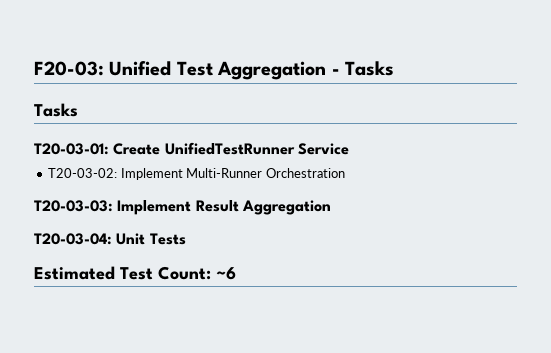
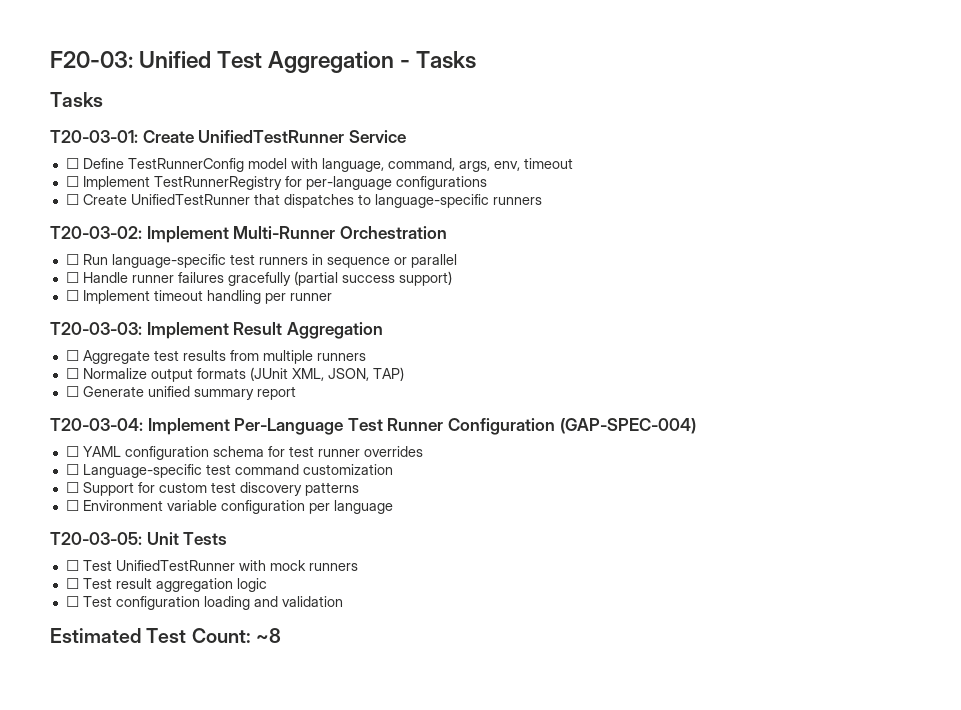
[48,168,345,180] [34,200,331,215] [34,233,186,245] T20-03-02: Implement Multi-Runner Orchestration // T20-03-03: Implement Result Aggregation // T20-03-04: Unit Tests -> [65,158,573,172] [65,176,487,190] [65,194,542,208] [50,226,447,243] [65,254,457,268] [65,271,452,286] [65,290,332,304] [50,322,383,339] [65,350,366,364] [65,367,404,382] [65,386,296,400] [50,418,696,435] [65,446,423,460] [65,464,393,478] [65,482,359,496] [65,500,393,514] [50,532,228,545] [65,560,358,571] [65,578,267,592] [65,596,343,610] ☐ Define TestRunnerConfig model with language, command, args, env, timeout // ☐ Implement TestRunnerRegistry for per-language configurations // ☐ Create UnifiedTestRunner that dispatches to language-specific runners // T20-03-02: Implement Multi-Runner Orchestration // ☐ Run language-specific test runners in sequence or parallel // ☐ Handle runner failures gracefully (partial success support) // ☐ Implement timeout handling per runner // T20-03-03: Implement Result Aggregation // ☐ Aggregate test results from multiple runners // ☐ Normalize output formats (JUnit XML, JSON, TAP) // ☐ Generate unified summary report // T20-03-04: Implement Per-Language Test Runner Configuration (GAP-SPEC-004) // ☐ YAML configuration schema for test runner overrides // ☐ Language-specific test command customization // ☐ Support for custom test discovery patterns // ☐ Environment variable configuration per language // T20-03-05: Unit Tests // ☐ Test UnifiedTestRunner with mock runners // ☐ Test result aggregation logic // ☐ Test configuration loading and validation
[216,267,236,280] ~6 -> [255,628,281,643] ~8

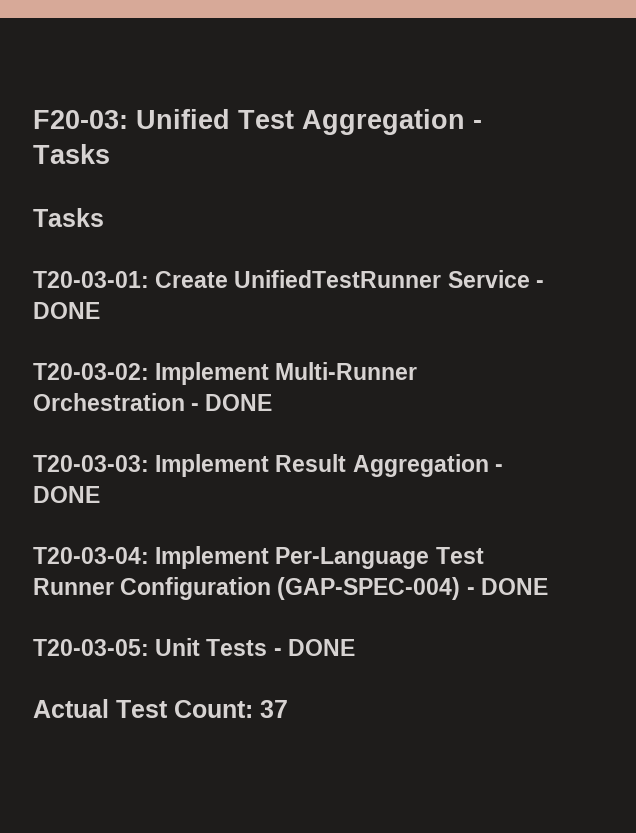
[65,158,573,172] [65,176,487,190] [65,194,542,208] [50,226,447,243] [65,254,457,268] [65,271,452,286] [65,290,332,304] [50,322,383,339] [65,350,366,364] [65,367,404,382] [65,386,296,400] // ☐ Define TestRunnerConfig model with language, command, args, env, timeout // ☐ Implement TestRunnerRegistry for per-language configurations // ☐ Create UnifiedTestRunner that dispatches to language-specific runners // T20-03-02: Implement Multi-Runner Orchestration // ☐ Run language-specific test runners in sequence or parallel // ☐ Handle runner failures gracefully (partial success support) // ☐ Implement timeout handling per runner // T20-03-03: Implement Result Aggregation // ☐ Aggregate test results from multiple runners // ☐ Normalize output formats (JUnit XML, JSON, TAP) // ☐ Generate unified summary report -> [535,280,544,288] [33,302,100,319] [33,362,418,385] [33,393,273,411] [33,454,503,477] [33,486,100,503] - DONE // T20-03-02: Implement Multi-Runner Orchestration - DONE // T20-03-03: Implement Result Aggregation - DONE
[65,446,423,460] [65,464,393,478] [65,482,359,496] [65,500,393,514] [50,532,228,545] [65,560,358,571] [65,578,267,592] [65,596,343,610] [50,628,141,643] // ☐ YAML configuration schema for test runner overrides // ☐ Language-specific test command customization // ☐ Support for custom test discovery patterns // ☐ Environment variable configuration per language // T20-03-05: Unit Tests // ☐ Test UnifiedTestRunner with mock runners // ☐ Test result aggregation logic // ☐ Test configuration loading and validation // Estimated -> [466,578,548,595] [33,638,355,656] [33,699,109,718] - DONE // T20-03-05: Unit Tests - DONE // Actual
[255,628,281,643] ~8 -> [260,700,288,718] 37

